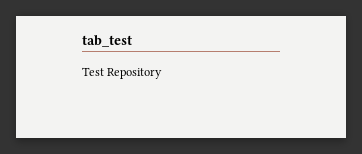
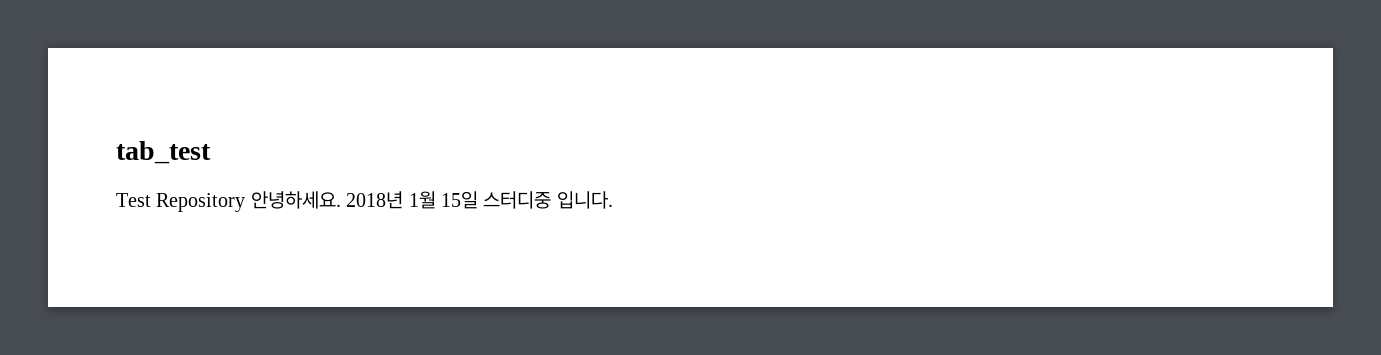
(163, 73) none -> [250,191,613,209] 안녕하세요. 2018년 1월 15일 스터디중 입니다.

